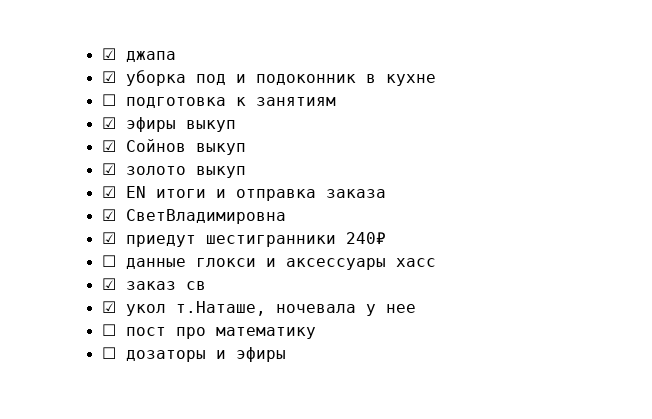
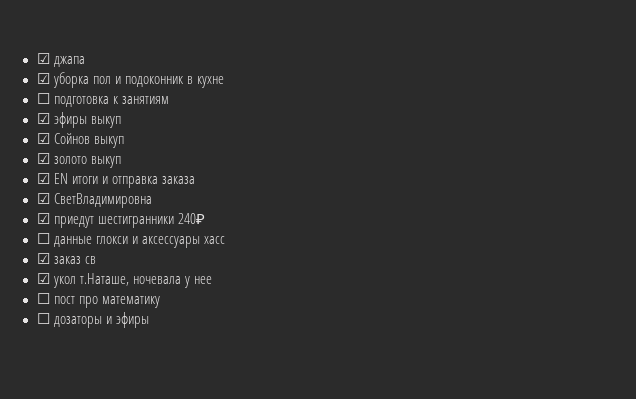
[195,74,226,85] под -> [92,76,111,84] пол

